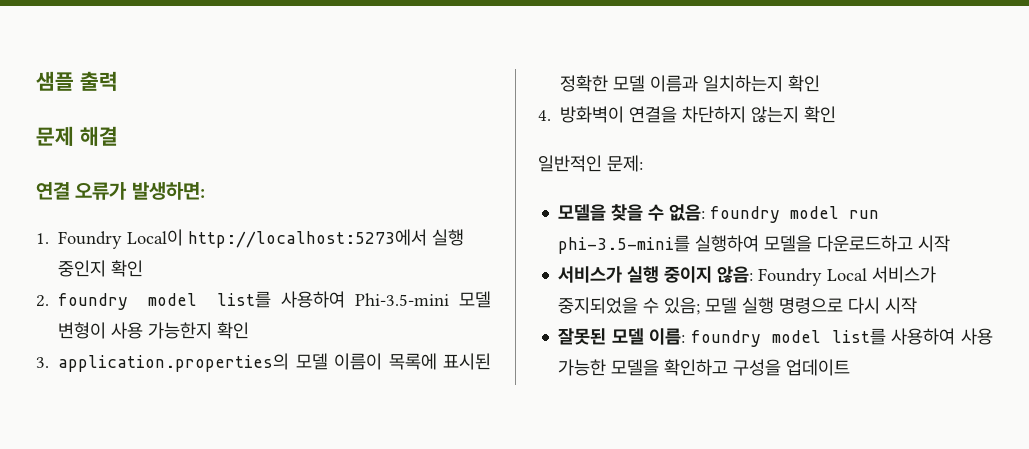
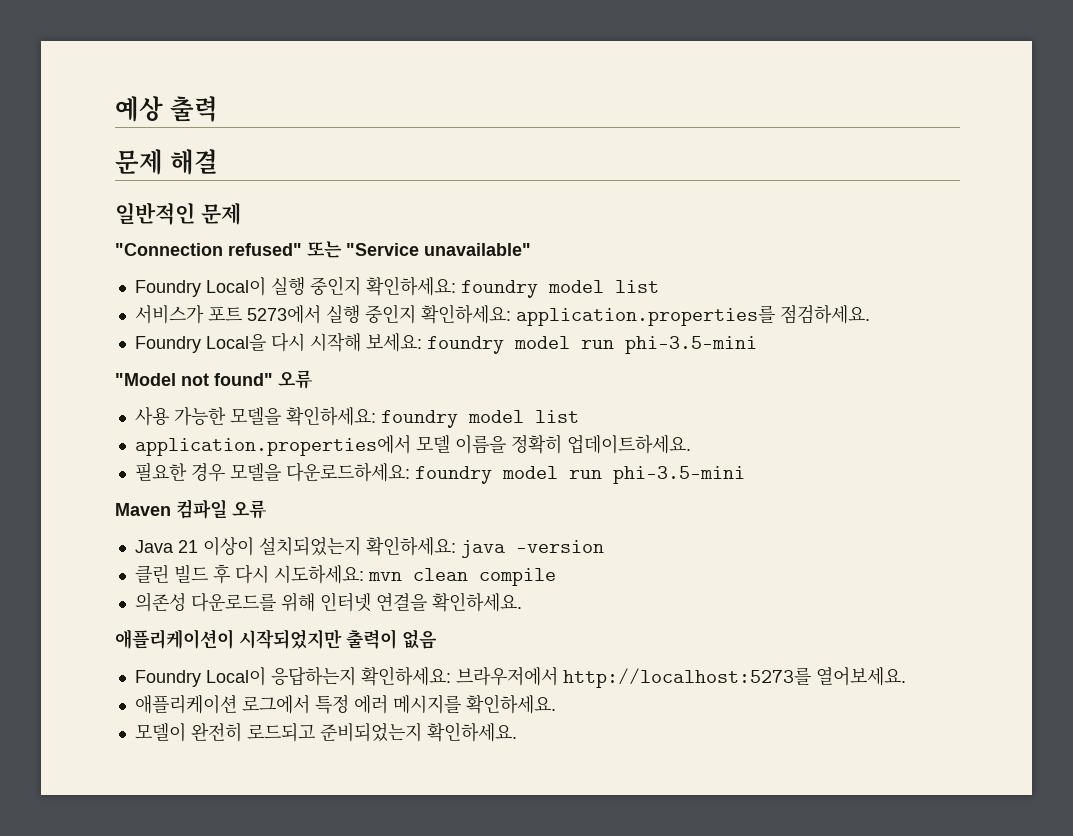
[36,71,74,91] 샘플 -> [115,96,163,122] 예상
[36,182,205,200] [36,229,465,249] [58,260,144,277] [36,291,492,310] [58,322,250,339] [36,353,491,372] [560,75,821,92] [538,106,837,123] [538,155,643,172] [558,204,880,223] [558,235,951,254] [558,266,937,286] [558,297,918,315] [558,328,993,347] [558,359,851,376] 연결 오류가 발생하면: // 1. Foundry Local이 http://localhost:5273에서 실행 중인지 확인 // 2. foundry model list를 사용하여 Phi-3.5-mini 모델 변형이 사용 가능한지 확인 // 3. application.properties의 모델 이름이 목록에 표시된 정확한 모델 이름과 일치하는지 확인 // 4. 방화벽이 연결을 차단하지 않는지 확인 // 일반적인 문제: // 모델을 찾을 수 없음: foundry model run phi-3.5-mini를 실행하여 모델을 다운로드하고 시작 // 서비스가 실행 중이지 않음: Foundry Local 서비스가 중지되었을 수 있음; 모델 실행 명령으로 다시 시작 // 잘못된 모델 이름: foundry model list를 사용하여 사용 가능한 모델을 확인하고 구성을 업데이트 -> [115,202,241,225] [115,241,531,258] [134,276,659,298] [134,304,870,326] [134,332,757,354] [115,370,313,389] [134,406,579,428] [134,434,691,456] [134,462,745,484] [115,499,267,519] [134,536,604,558] [134,564,556,586] [134,592,522,612] [115,629,437,649] [134,666,906,688] [134,694,556,714] [134,722,517,742] 일반적인 문제 // "Connection refused" 또는 "Service unavailable" // Foundry Local이 실행 중인지 확인하세요: foundry model list // 서비스가 포트 5273에서 실행 중인지 확인하세요: application.properties를 점검하세요. // Foundry Local을 다시 시작해 보세요: foundry model run phi-3.5-mini // "Model not found" 오류 // 사용 가능한 모델을 확인하세요: foundry model list // application.properties에서 모델 이름을 정확히 업데이트하세요. // 필요한 경우 모델을 다운로드하세요: foundry model run phi-3.5-mini // Maven 컴파일 오류 // Java 21 이상이 설치되었는지 확인하세요: java -version // 클린 빌드 후 다시 시도하세요: mvn clean compile // 의존성 다운로드를 위해 인터넷 연결을 확인하세요. // 애플리케이션이 시작되었지만 출력이 없음 // Foundry Local이 응답하는지 확인하세요: 브라우저에서 http://localhost:5273를 열어보세요. // 애플리케이션 로그에서 특정 에러 메시지를 확인하세요. // 모델이 완전히 로드되고 준비되었는지 확인하세요.

